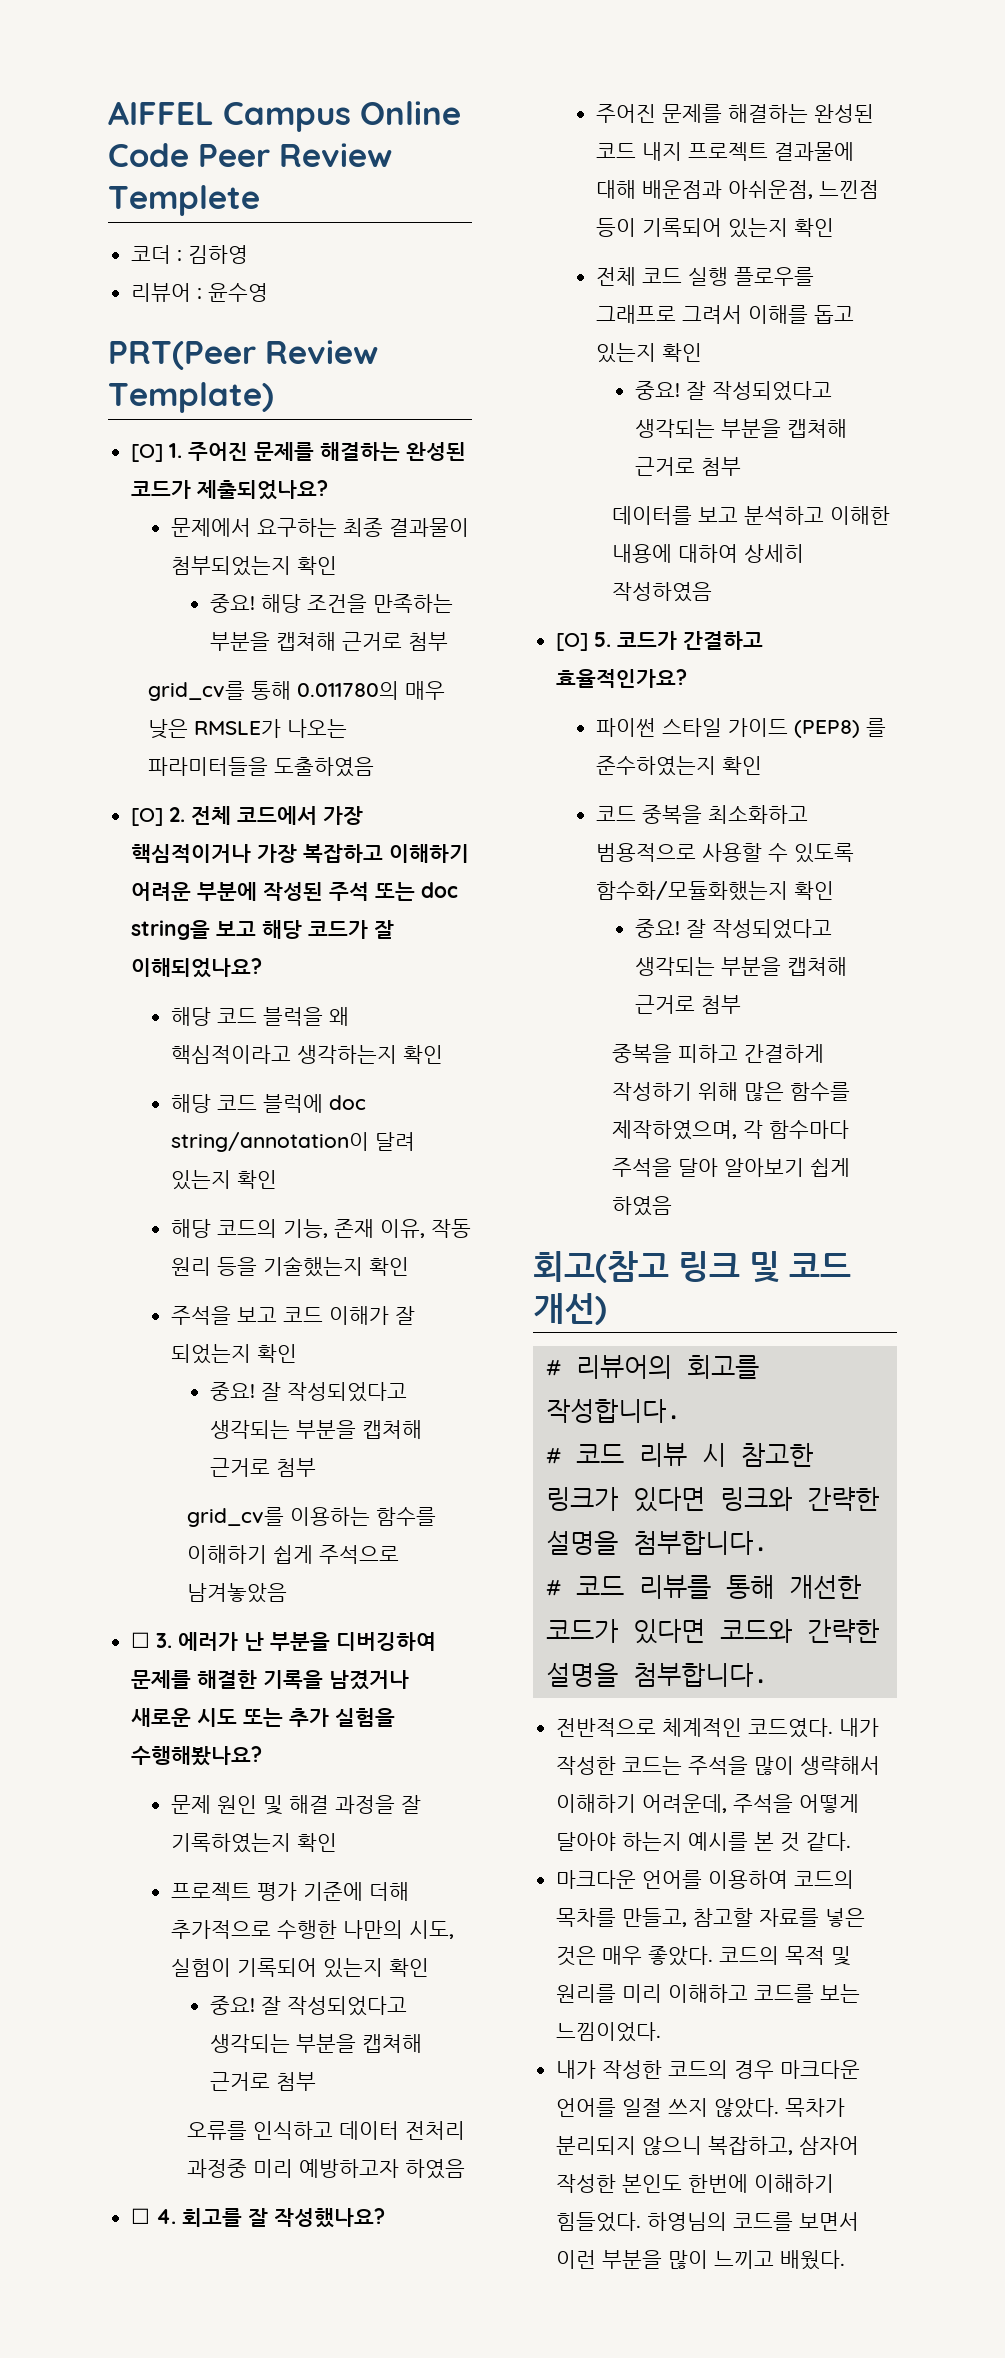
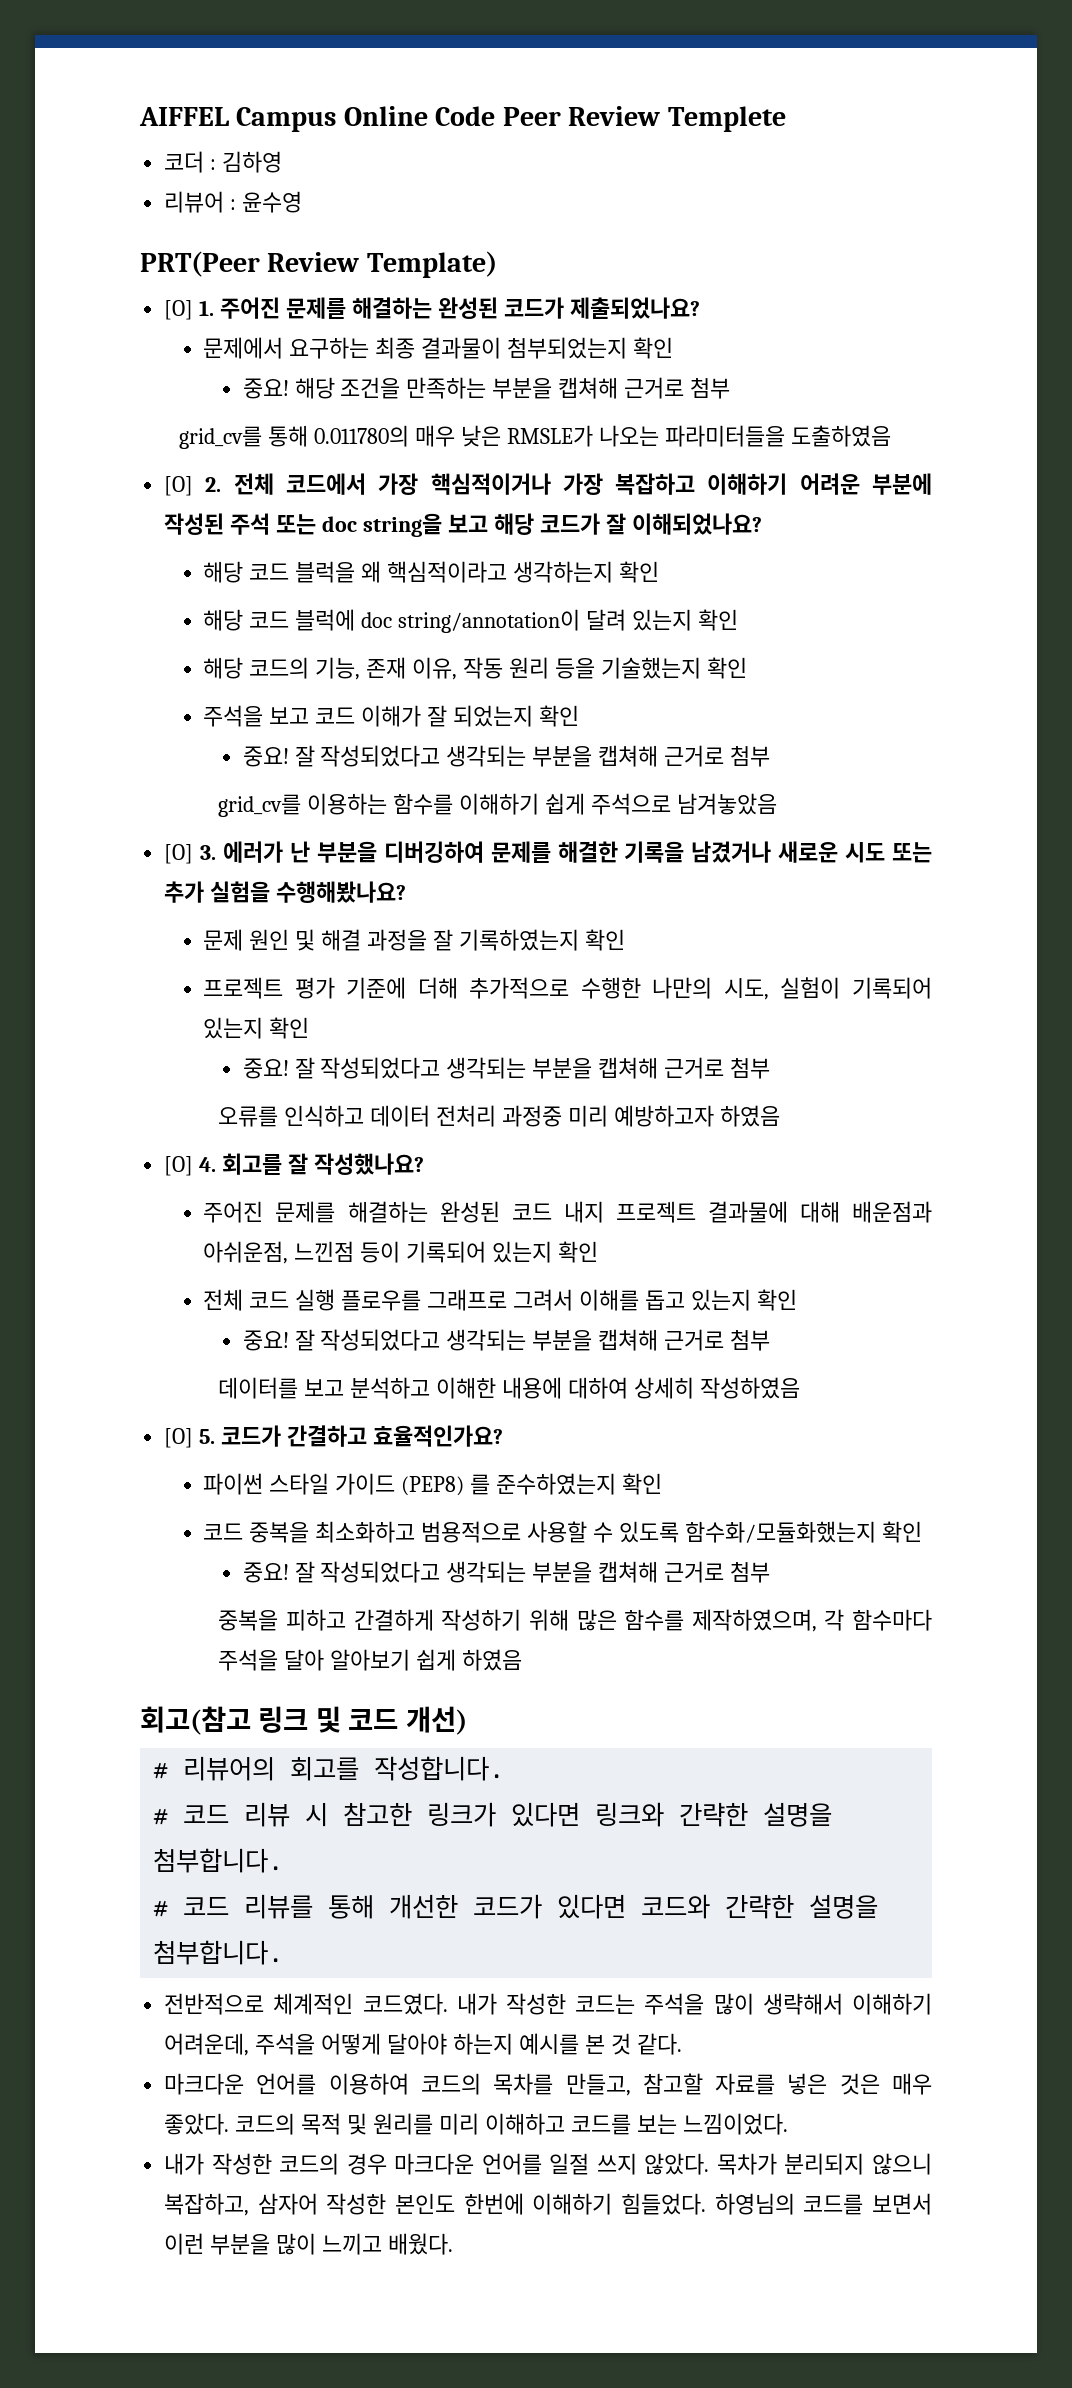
[131,1632,151,1648] ☐ -> [164,844,194,864] [O]
[131,2208,151,2224] ☐ -> [164,1156,194,1176] [O]

